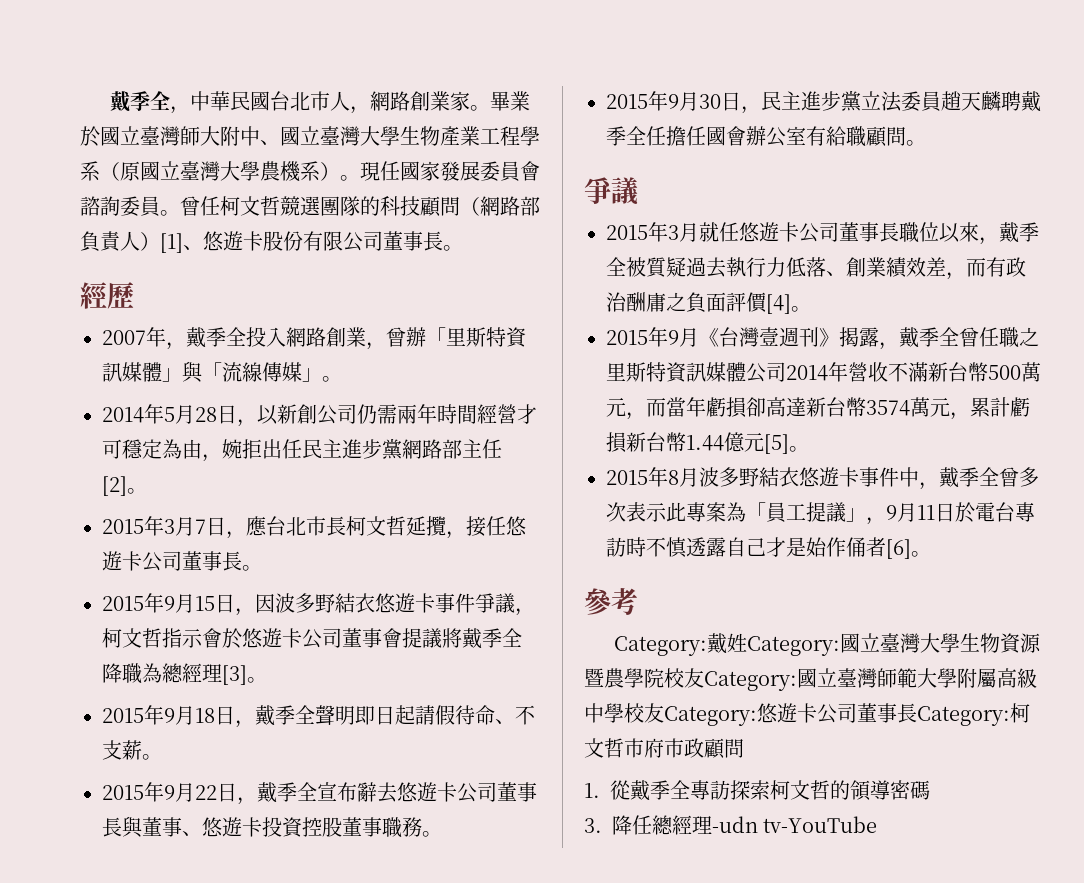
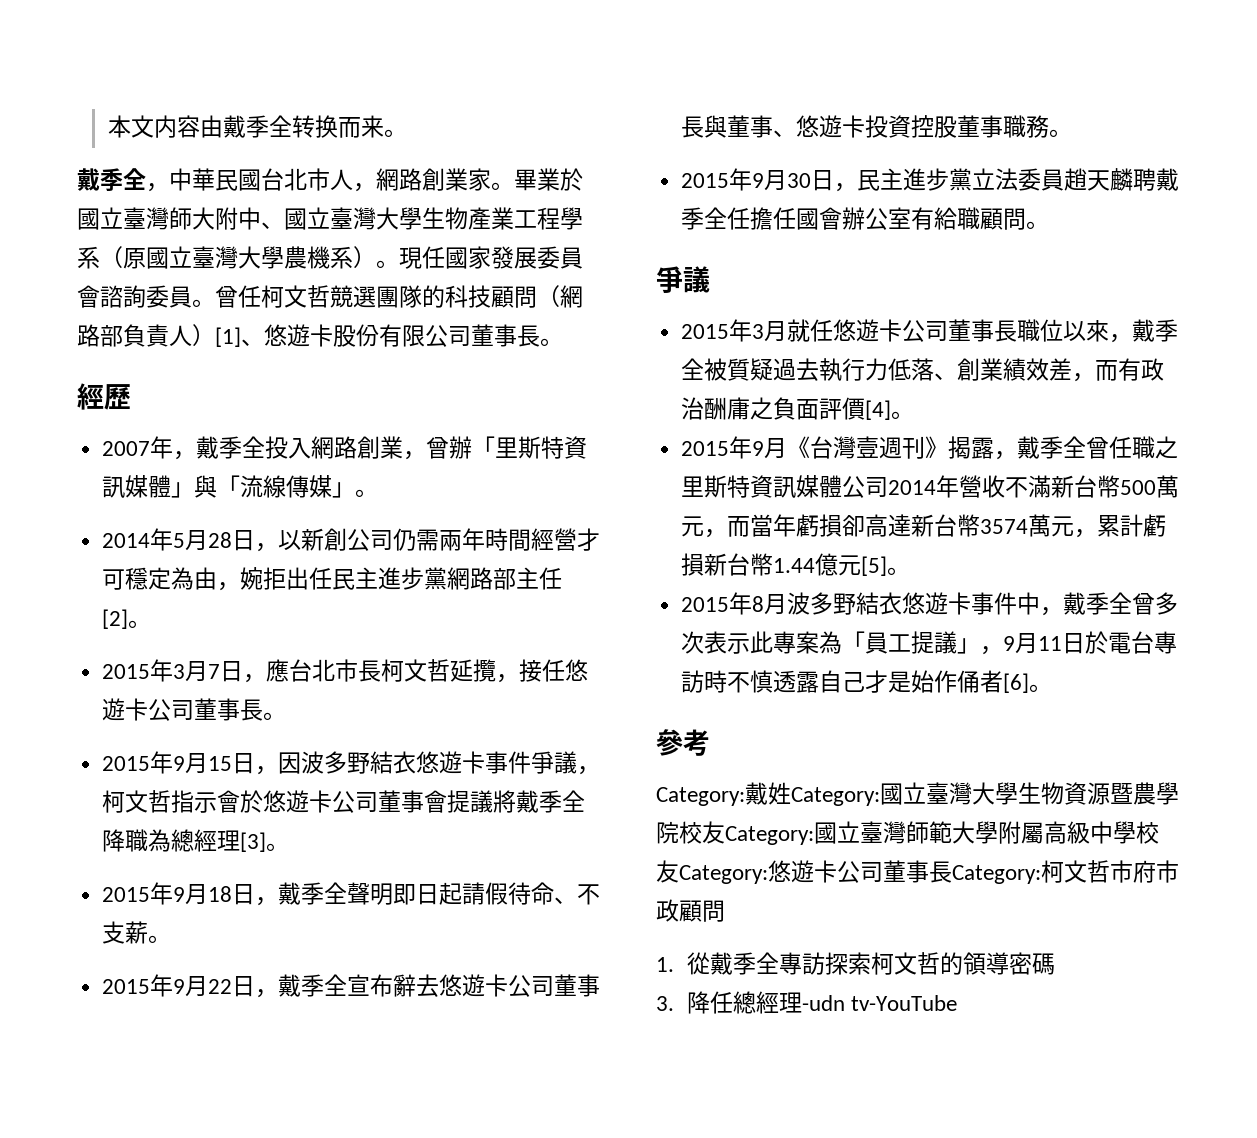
(110, 101) none -> [107,115,407,138] 本文内容由戴季全转换而来。 //

